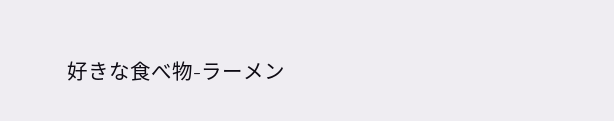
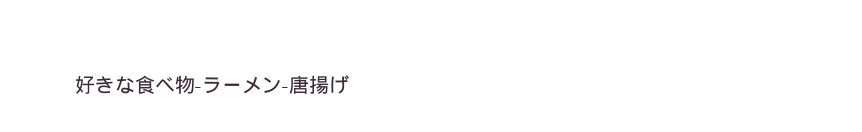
(285, 71) none -> [282,75,349,94] -唐揚げ

